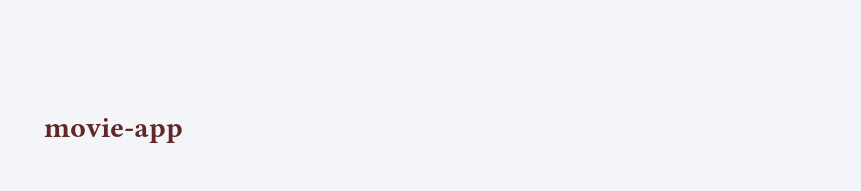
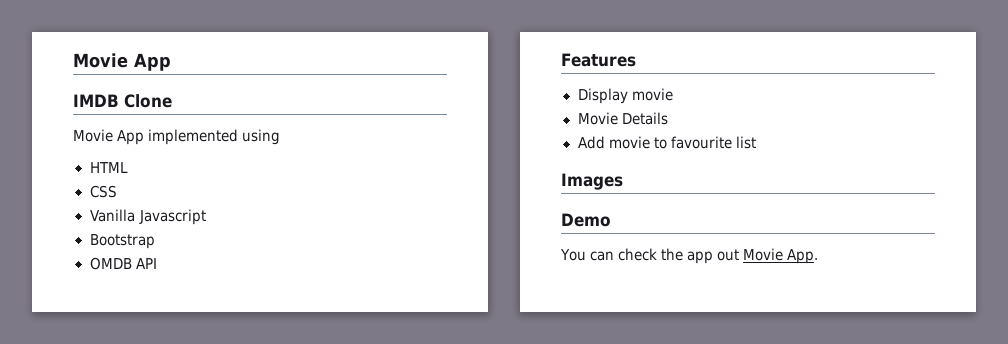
[44,118,183,143] movie-app -> [73,53,171,71] [73,94,172,108] [73,129,281,145] [89,162,128,173] [89,185,117,198] [89,209,206,225] [89,234,155,249] [89,257,157,270] [561,53,636,67] [577,88,673,104] [577,112,668,125] [577,136,756,149] [561,173,623,190] [561,213,611,227] [560,248,819,264] Movie App // IMDB Clone // Movie App implemented using // HTML // CSS // Vanilla Javascript // Bootstrap // OMDB API // Features // Display movie // Movie Details // Add movie to favourite list // Images // Demo // You can check the app out Movie App.

